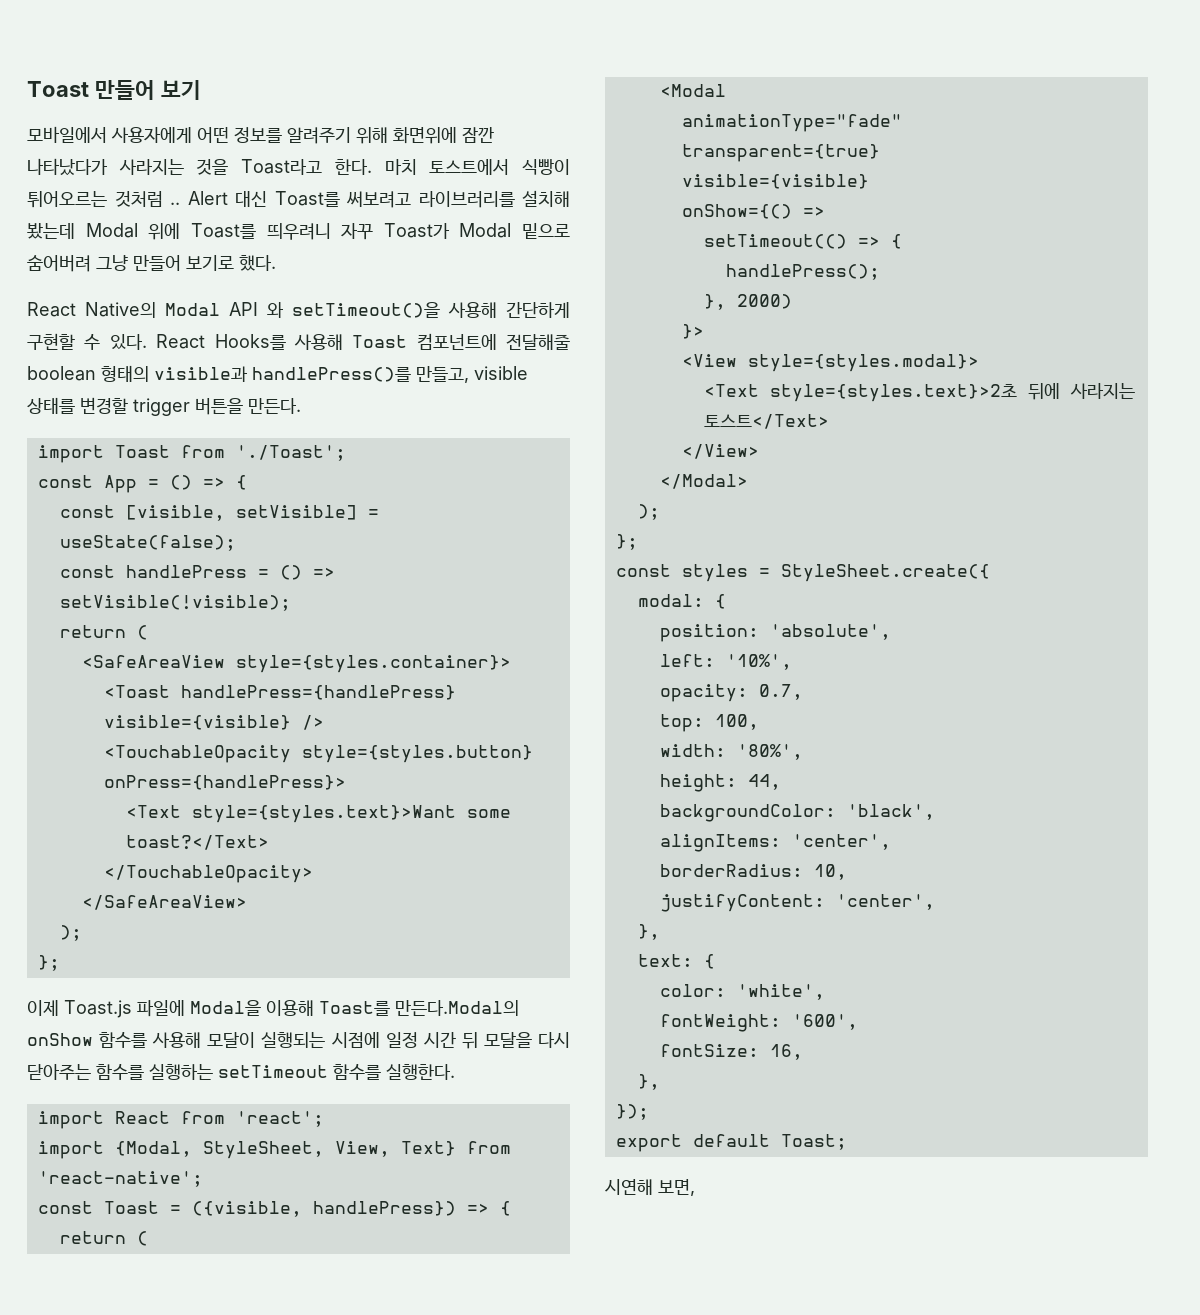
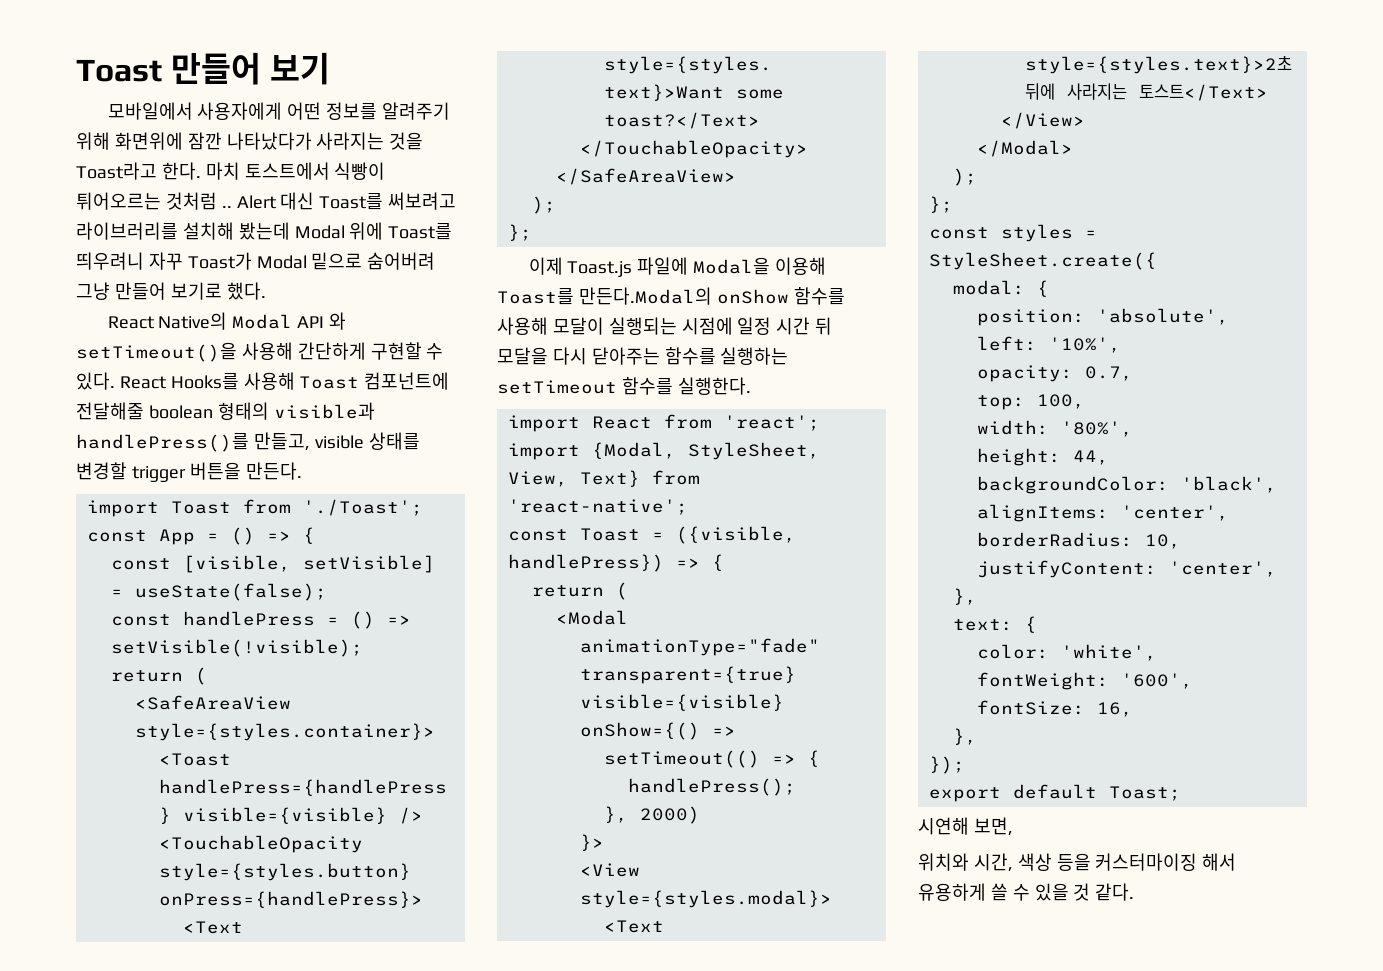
(695, 1187) none -> [918,853,1237,872] [918,883,1135,901] // 위치와 시간, 색상 등을 커스터마이징 해서 유용하게 쓸 수 있을 것 같다.

